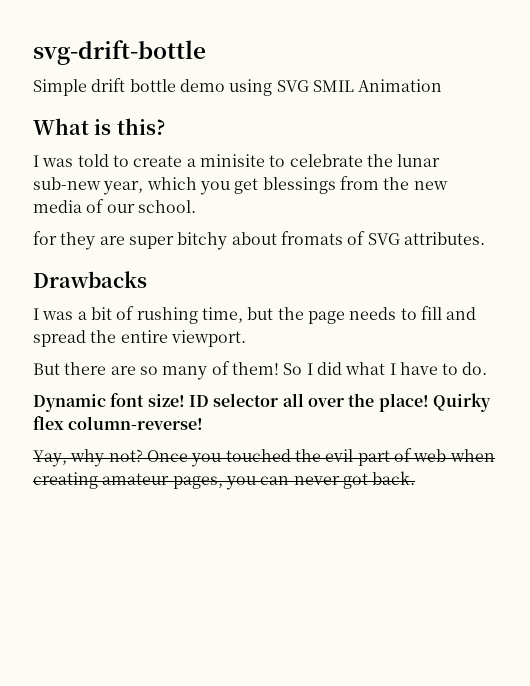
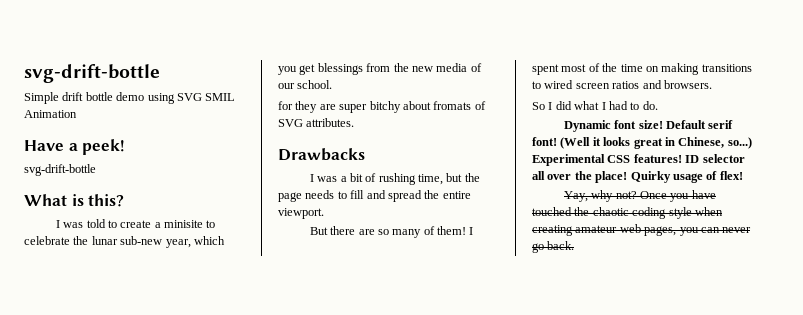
(443, 85) none -> [24,139,126,155] [24,164,96,176] // Have a peek! // svg-drift-bottle
(279, 368) none -> [469,227,474,235] [532,63,752,75] [532,80,712,89] I spent most of the time on making transitions to wired screen ratios and browsers. //
[399,362,438,375] have -> [608,101,628,110] had
(185, 400) none -> [665,120,734,129] [532,137,752,149] [532,154,682,166] Default serif font! (Well it looks great in Chinese, so...) Experimental CSS features!
[33,416,204,430] flex column-reverse! -> [672,171,743,183] usage of flex!
(222, 460) none -> [691,190,716,199] have
[325,448,447,466] evil part of web -> [592,207,692,219] chaotic coding style
(170, 479) none -> [619,224,641,233] web
[342,473,368,489] got -> [532,243,544,253] go

